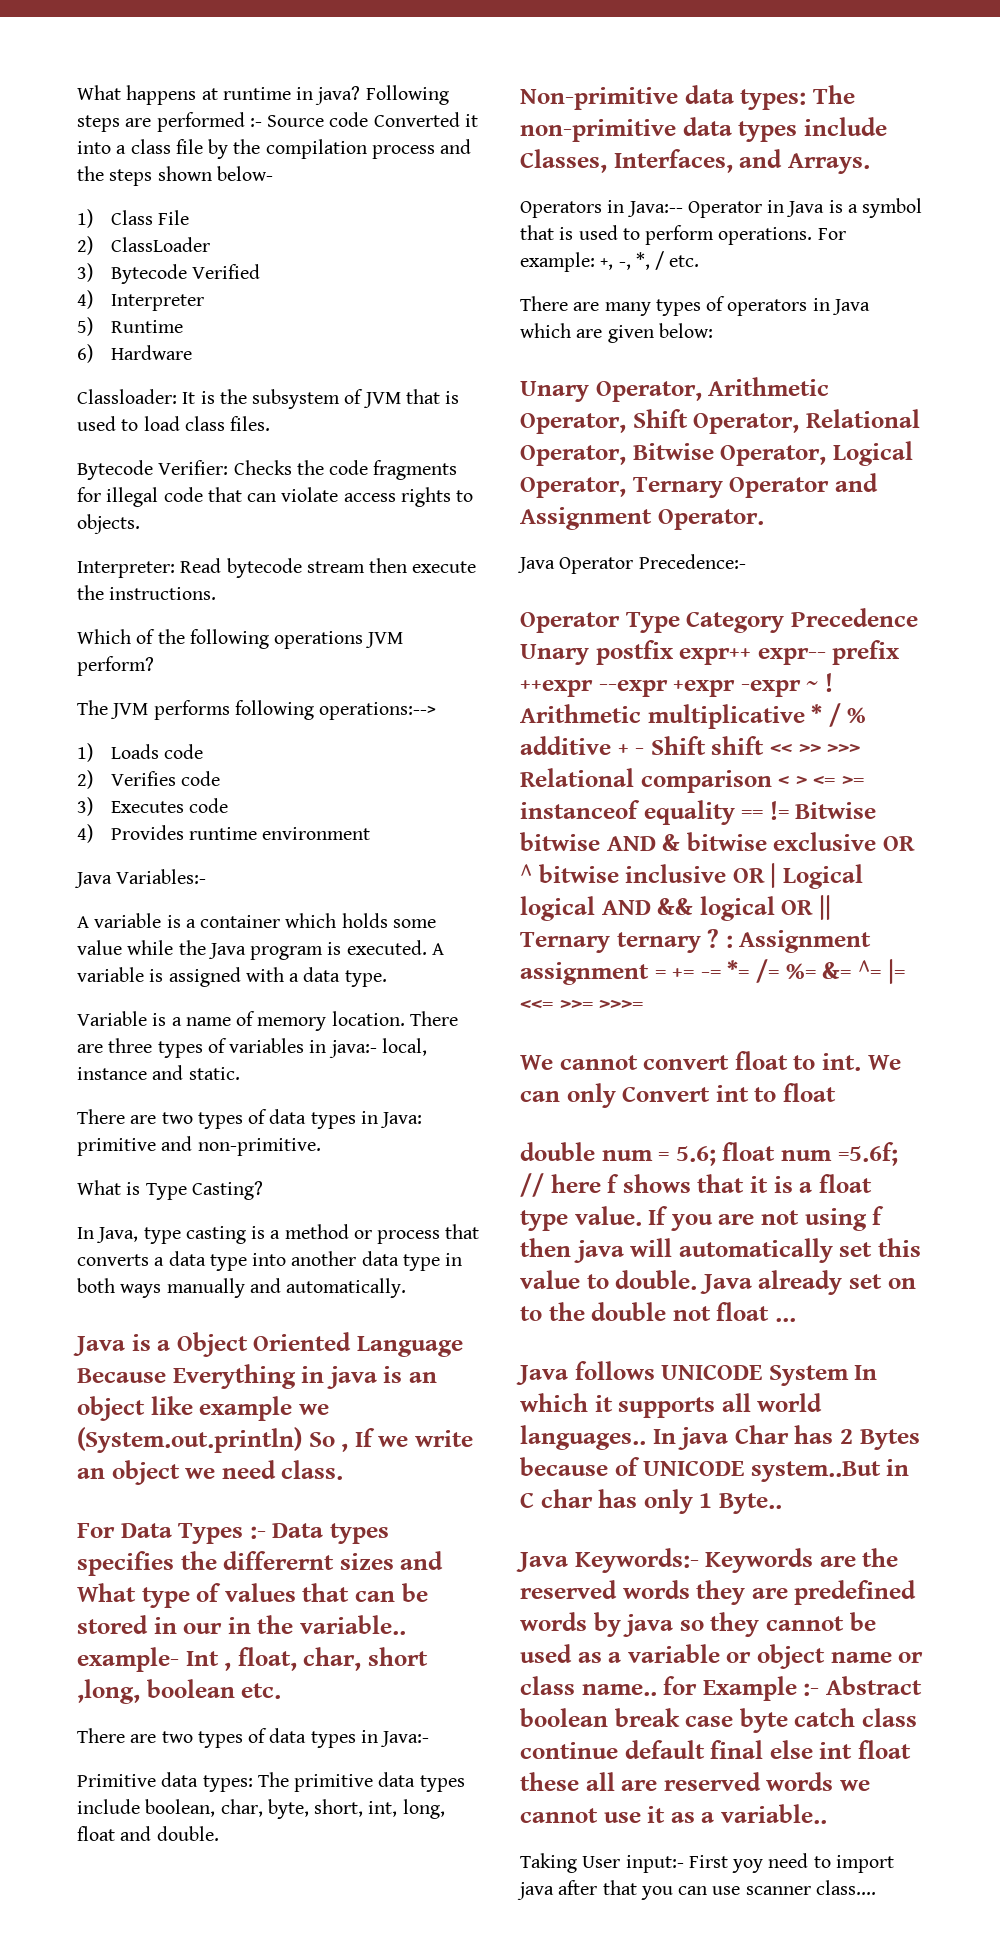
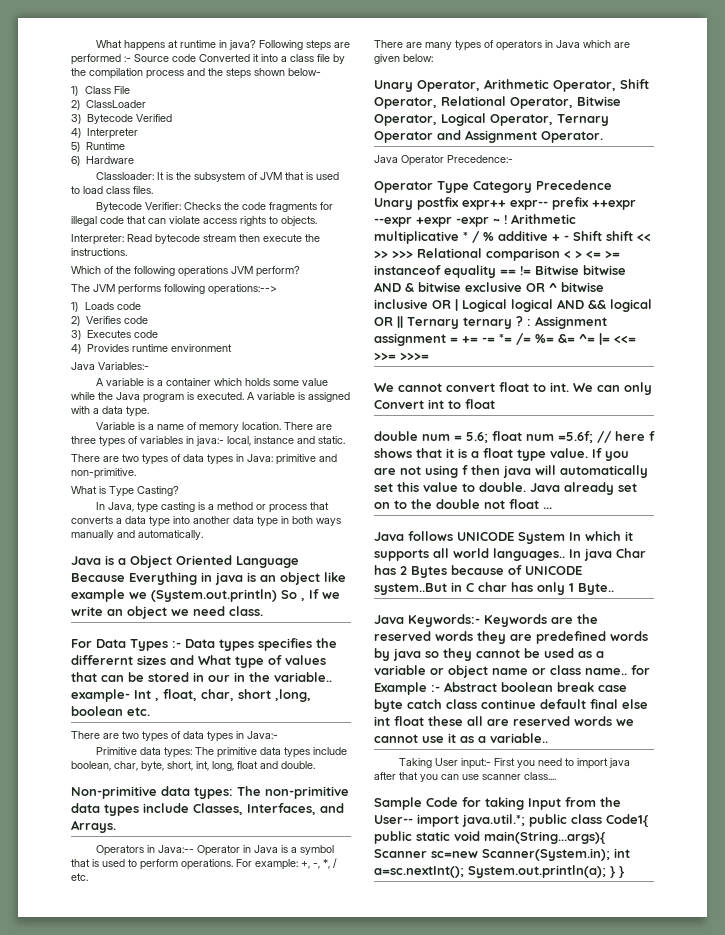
[732,1859,764,1873] yoy -> [517,760,536,768] you
(876, 1887) none -> [374,797,621,810] [374,814,649,827] [374,831,606,844] [374,848,630,861] [374,865,625,878] // Sample Code for taking Input from the User-- import java.util.*; public class Code1{ public static void main(String...args){ Scanner sc=new Scanner(System.in); int a=sc.nextInt(); System.out.println(a); } }

